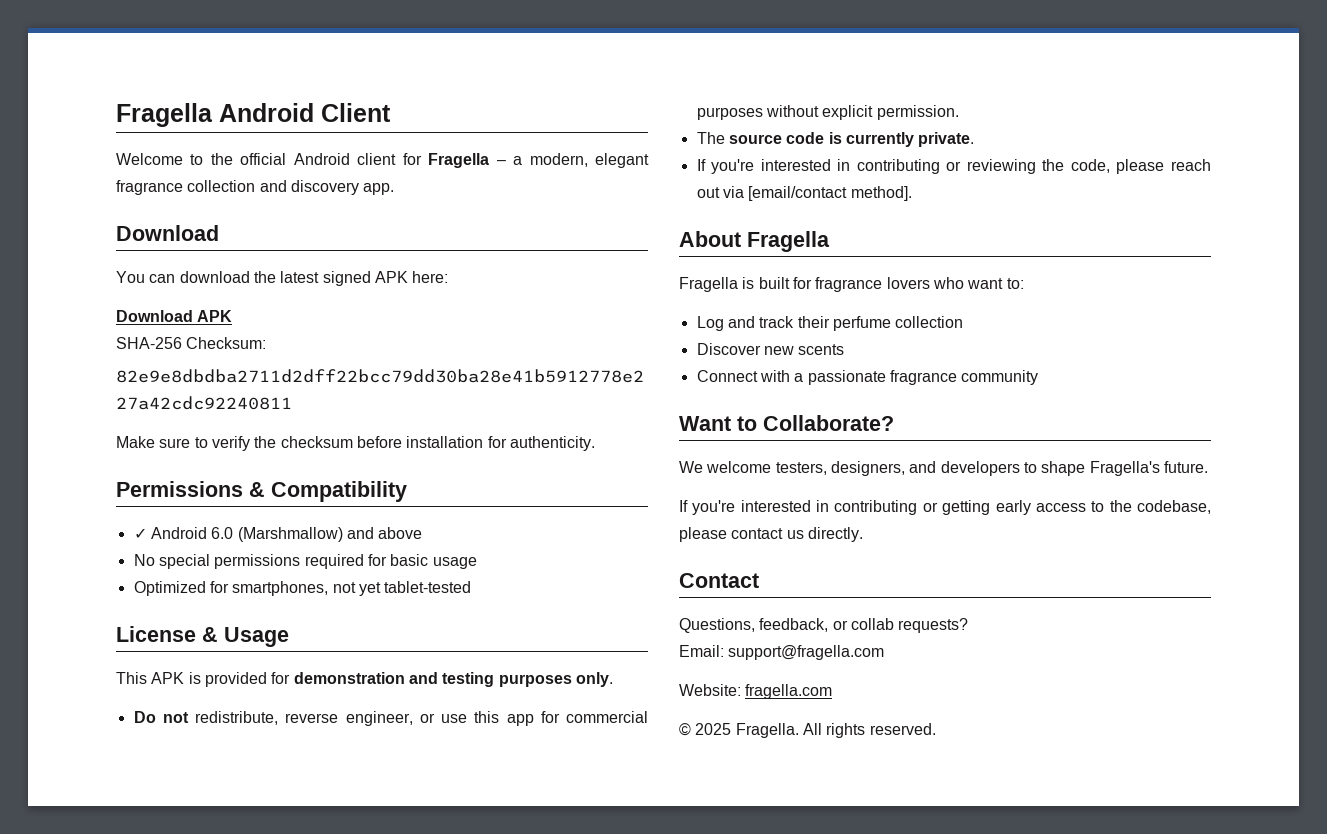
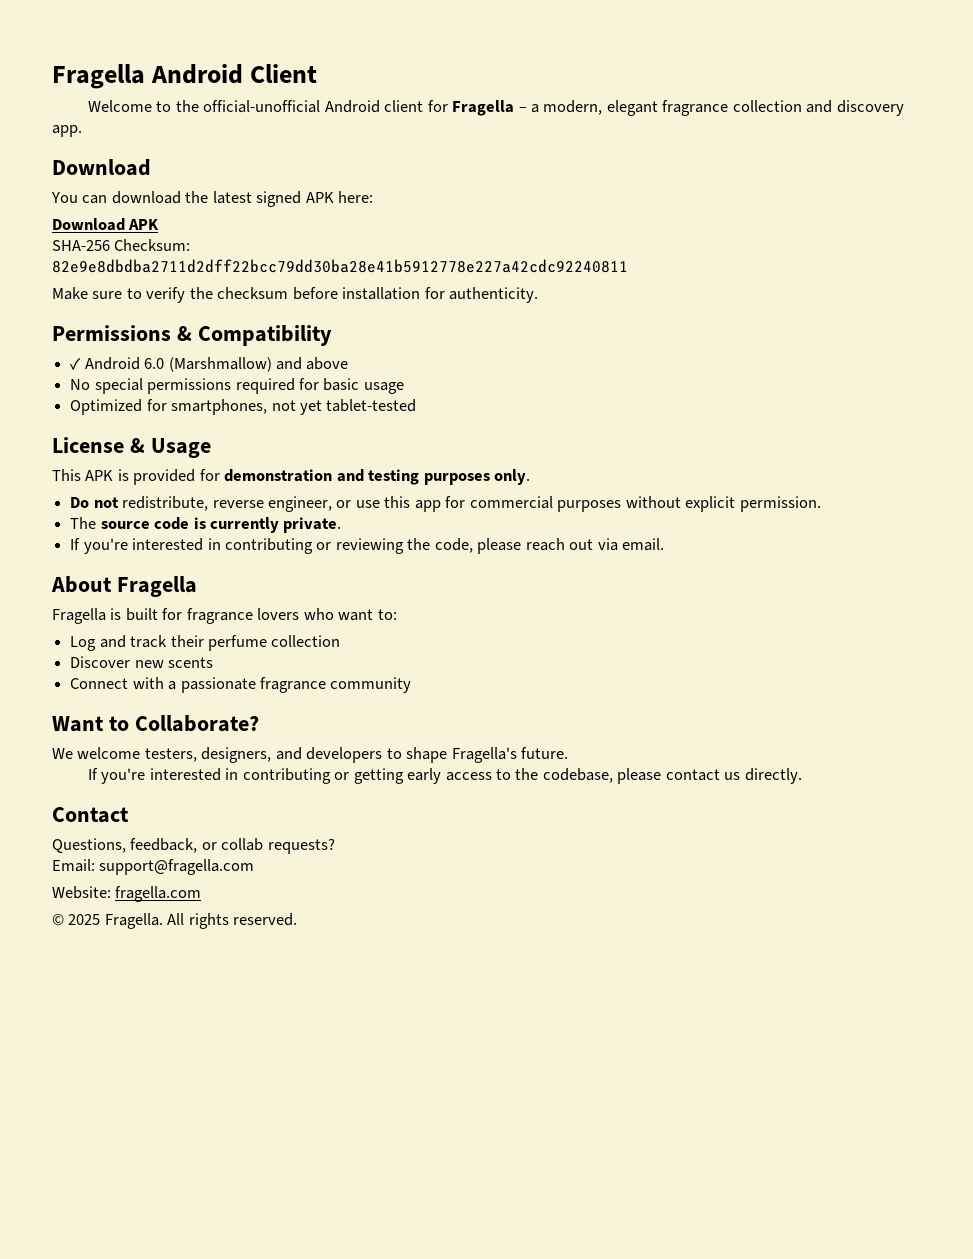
[240,153,287,165] official -> [203,100,321,113] official-unofficial
[748,186,912,201] [email/contact method]. -> [622,538,665,551] email.

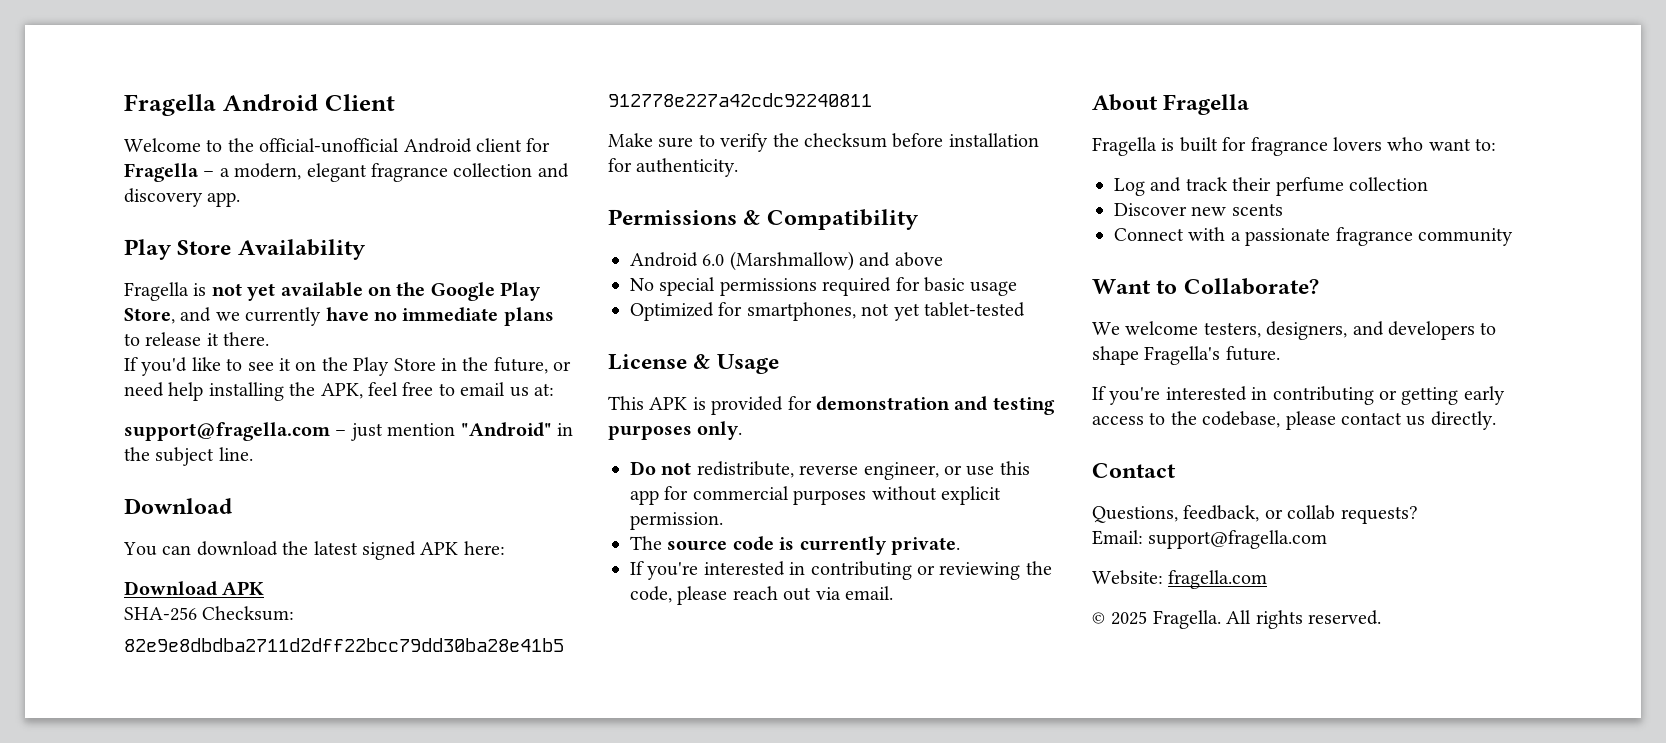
(82, 131) none -> [124,239,366,260] [124,282,542,301] [124,307,554,326] [124,332,270,346] [124,357,572,376] [124,382,554,401] [124,422,573,441] [124,447,253,466] // Play Store Availability // Fragella is not yet available on the Google Play Store, and we currently have no immediate plans to release it there. // If you'd like to see it on the Play Store in the future, or need help installing the APK, feel free to email us at: // support@fragella.com – just mention "Android" in the subject line.
[70,358,82,370] ✓ -> (919, 219) none

